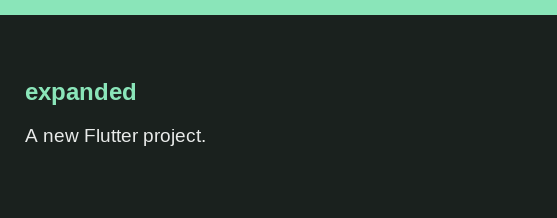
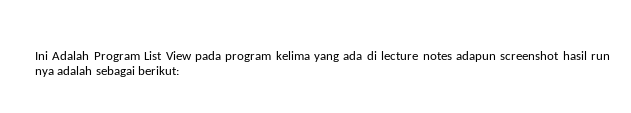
[25,83,137,105] [25,129,207,146] expanded // A new Flutter project. -> [35,51,610,62] [35,66,180,77] Ini Adalah Program List View pada program kelima yang ada di lecture notes adapun screenshot hasil run nya adalah sebagai berikut:

